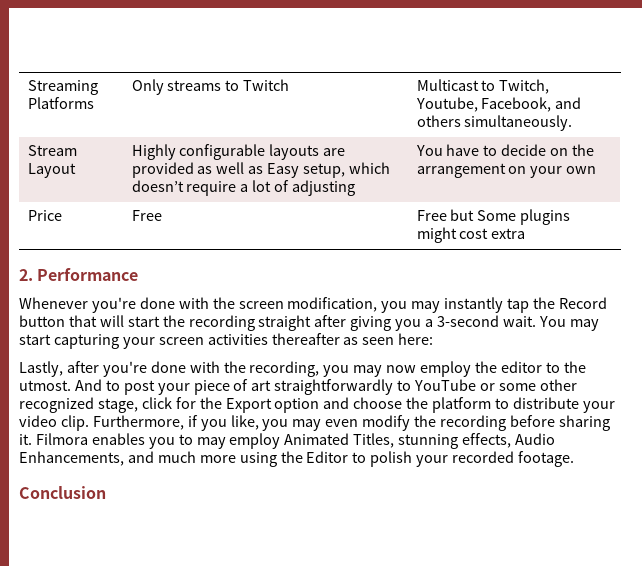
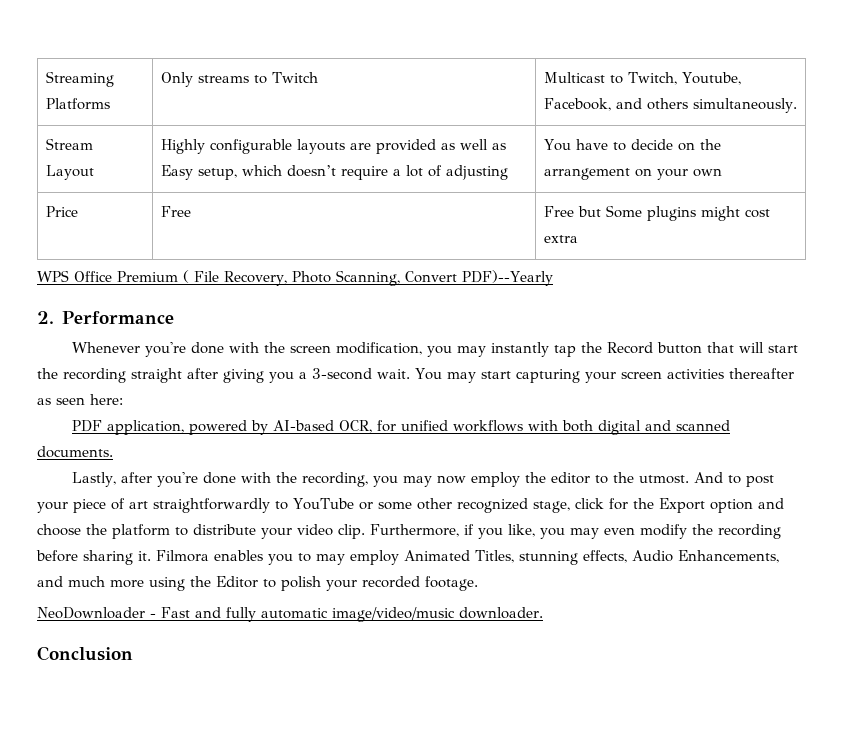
(526, 233) none -> [37,270,553,286] // WPS Office Premium ( File Recovery, Photo Scanning, Convert PDF)--Yearly
(434, 339) none -> [71,420,730,435] [37,446,113,458] // PDF application, powered by AI-based OCR, for unified workflows with both digital and scanned documents.
(575, 459) none -> [37,607,543,622] // NeoDownloader - Fast and fully automatic image/video/music downloader.

